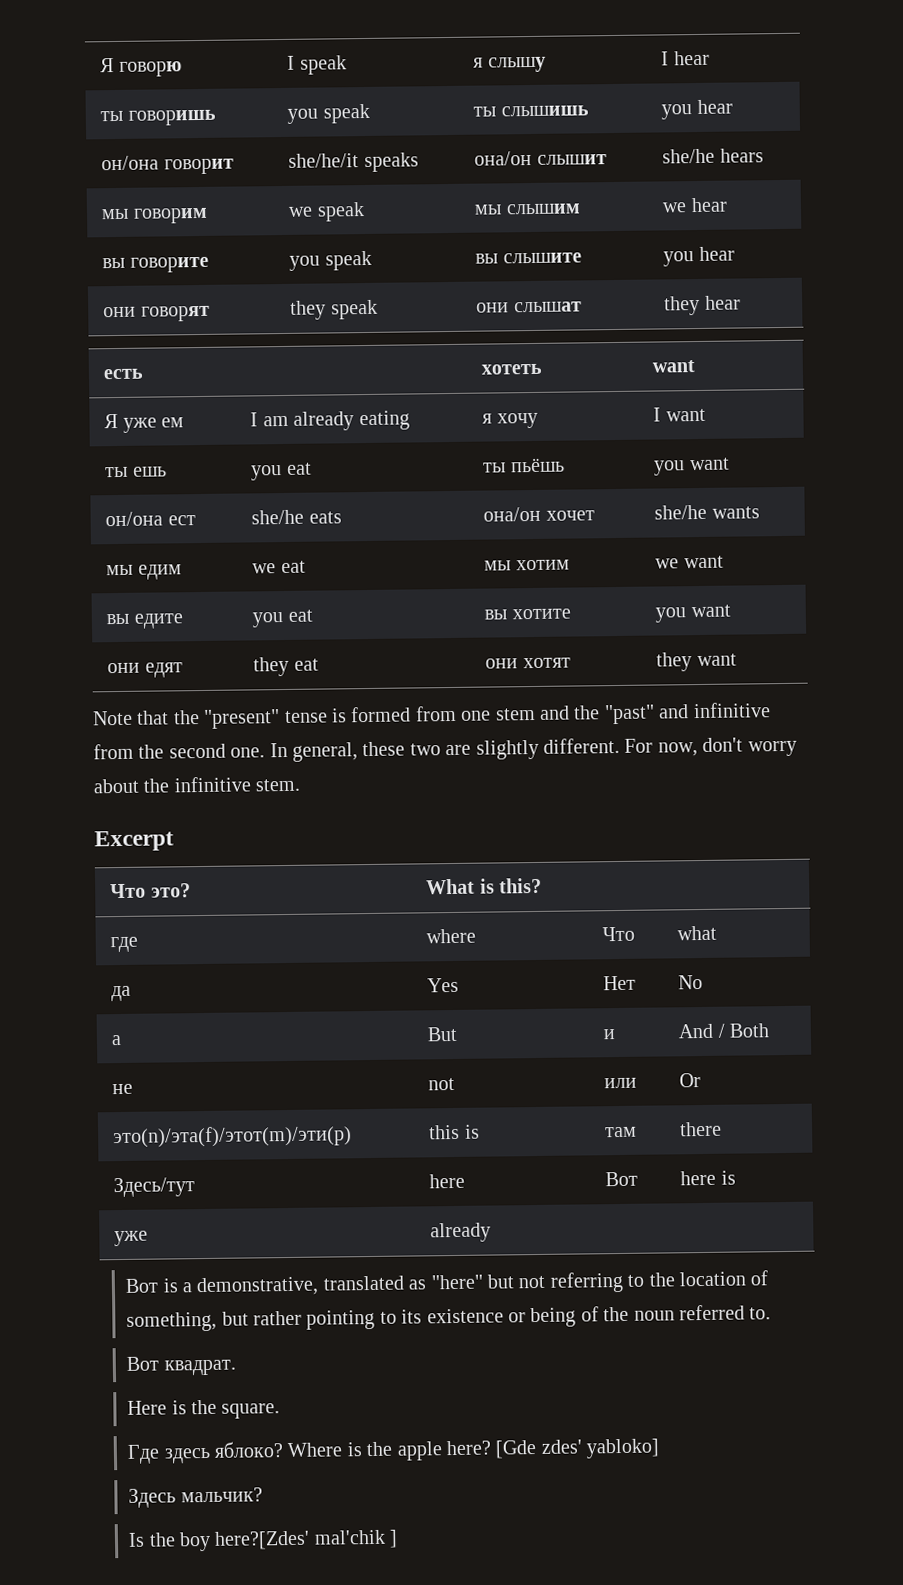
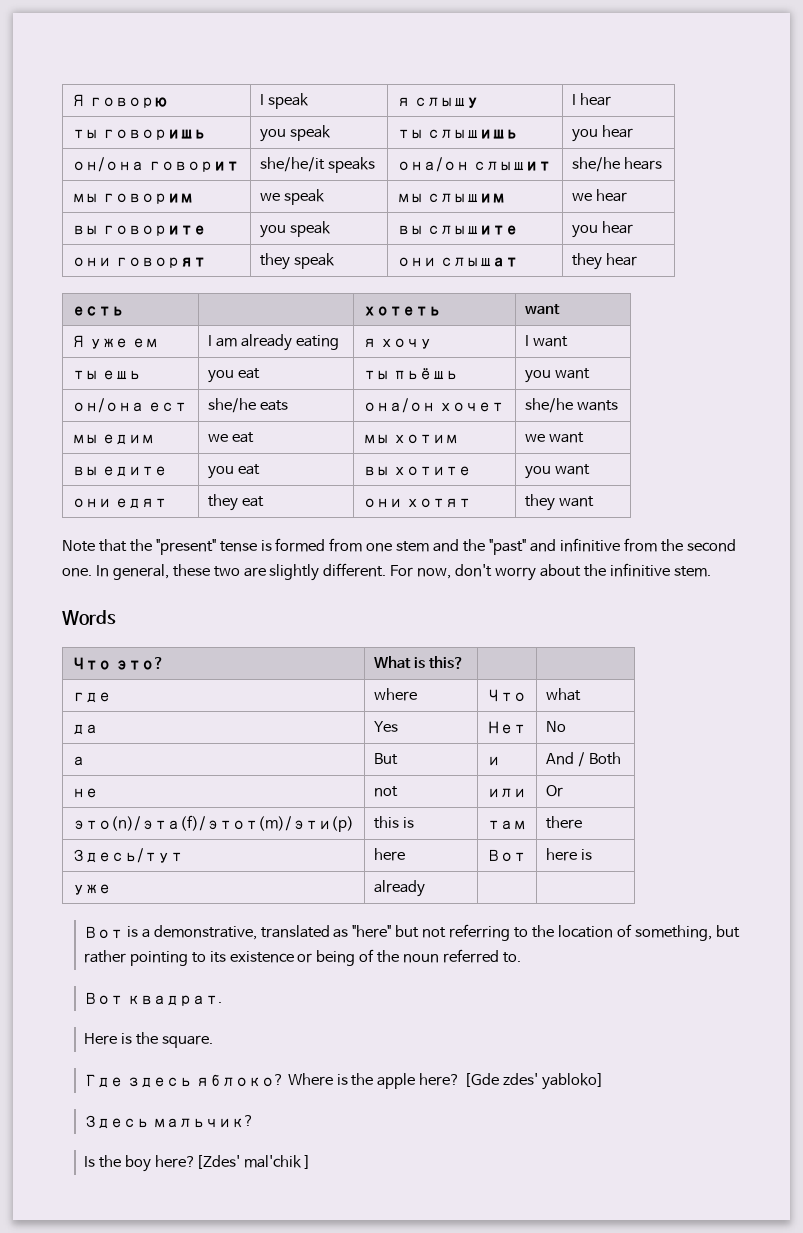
[94,830,174,852] Excerpt -> [62,610,116,625] Words

